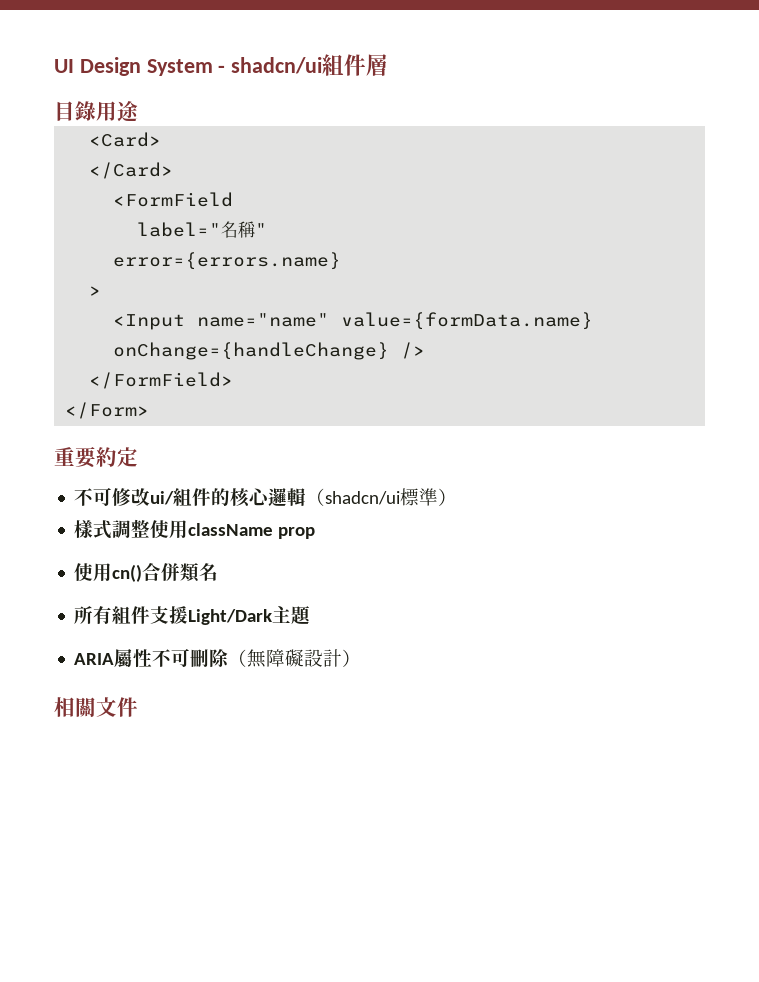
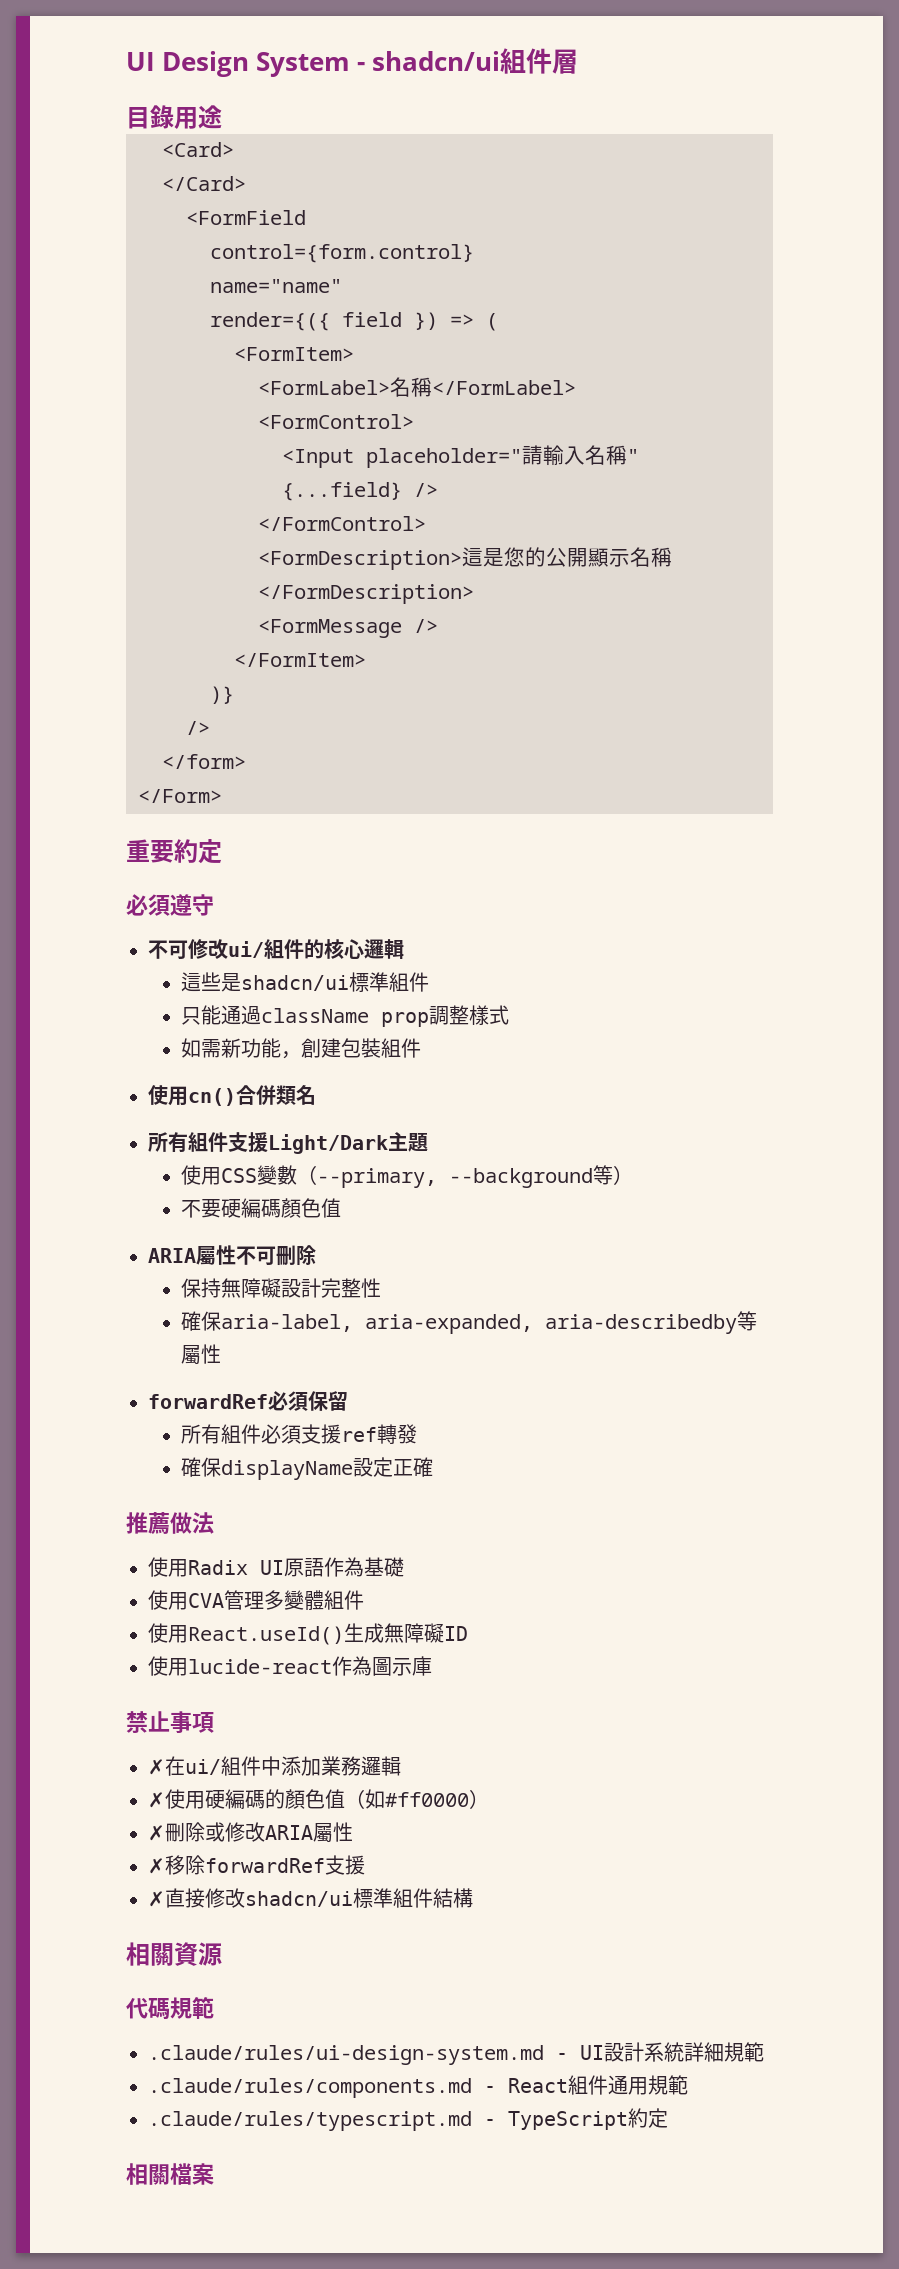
[137,221,268,238] [113,252,342,270] [89,286,102,296] [113,312,594,330] [113,342,426,360] [89,372,234,389] label="名稱" // error={errors.name} // > // <Input name="name" value={formData.name} onChange={handleChange} /> // </FormField> -> [210,244,474,263] [210,279,342,293] [210,312,498,331] [234,347,354,361] [258,377,576,397] [258,414,414,429] [282,445,639,468] [282,482,438,501] [258,516,426,531] [258,547,672,570] [258,584,474,604] [258,619,438,638] [234,653,366,667] [210,686,234,704] [186,721,210,735] [162,754,246,769] control={form.control} // name="name" // render={({ field }) => ( // <FormItem> // <FormLabel>名稱</FormLabel> // <FormControl> // <Input placeholder="請輸入名稱" {...field} /> // </FormControl> // <FormDescription>這是您的公開顯示名稱</FormDescription> // <FormMessage /> // </FormItem> // )} // /> // </form>
(138, 457) none -> [126,894,214,916] // 必須遵守
[306,488,458,506] [74,519,316,539] （shadcn/ui標準） // 樣式調整使用className prop -> [181,972,430,992] [181,1005,510,1027] [181,1038,422,1059] // 這些是shadcn/ui標準組件 // 只能通過className prop調整樣式 // 如需新功能，創建包裝組件
(313, 615) none -> [181,1165,634,1188] [181,1198,342,1218] // 使用CSS變數（--primary, --background等） // 不要硬編碼顏色值
[228,649,248,667] （ -> [181,1278,222,1298] // 保持
[342,649,362,667] [54,697,138,717] ） // 相關文件 -> [321,1278,382,1298] [181,1311,758,1334] [181,1344,222,1365] [148,1391,348,1411] [181,1424,418,1444] [181,1457,434,1480] [126,1512,214,1534] [148,1557,404,1577] [148,1590,364,1610] [148,1623,468,1645] [148,1656,432,1676] [126,1711,214,1733] [148,1756,401,1776] [148,1789,489,1809] [148,1822,353,1843] [148,1855,365,1875] [148,1888,473,1908] [126,1942,222,1966] [126,1997,214,2020] [148,2042,764,2065] [148,2075,688,2098] [148,2108,668,2131] [126,2163,214,2185] 完整性 // 確保aria-label, aria-expanded, aria-describedby等屬性 // forwardRef必須保留 // 所有組件必須支援ref轉發 // 確保displayName設定正確 // 推薦做法 // 使用Radix UI原語作為基礎 // 使用CVA管理多變體組件 // 使用React.useId()生成無障礙ID // 使用lucide-react作為圖示庫 // 禁止事項 // ✗在ui/組件中添加業務邏輯 // ✗使用硬編碼的顏色值（如#ff0000） // ✗刪除或修改ARIA屬性 // ✗移除forwardRef支援 // ✗直接修改shadcn/ui標準組件結構 // 相關資源 // 代碼規範 // .claude/rules/ui-design-system.md - UI設計系統詳細規範 // .claude/rules/components.md - React組件通用規範 // .claude/rules/typescript.md - TypeScript約定 // 相關檔案

